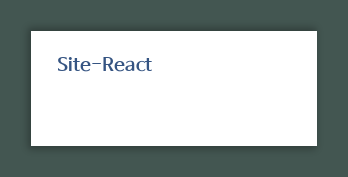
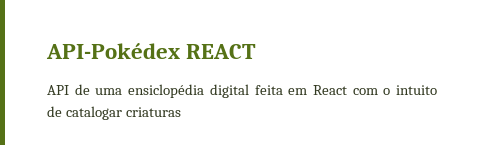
[57,57,152,72] Site-React -> [46,43,257,59] [47,84,437,98] [47,106,181,120] API-Pokédex REACT // API de uma ensiclopédia digital feita em React com o intuito de catalogar criaturas

